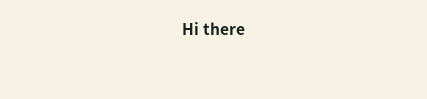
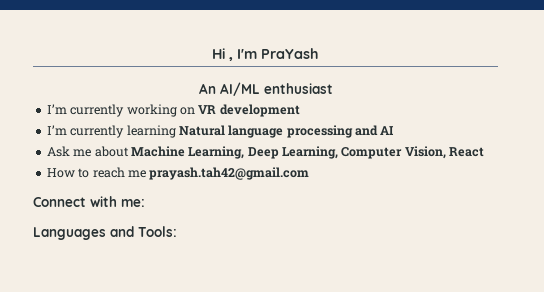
[203,22,246,35] there -> [229,48,319,61] [198,82,333,96] [46,104,300,117] [46,125,395,138] [46,146,485,159] [46,167,310,180] [33,196,145,207] [33,226,177,240] , I'm PraYash // An AI/ML enthusiast // I’m currently working on VR development // I’m currently learning Natural language processing and AI // Ask me about Machine Learning, Deep Learning, Computer Vision, React // How to reach me prayash.tah42@gmail.com // Connect with me: // Languages and Tools:

